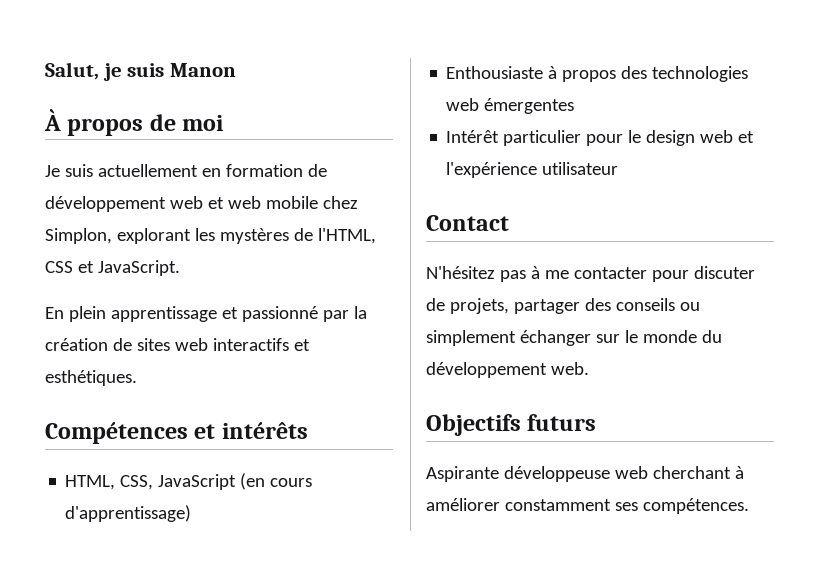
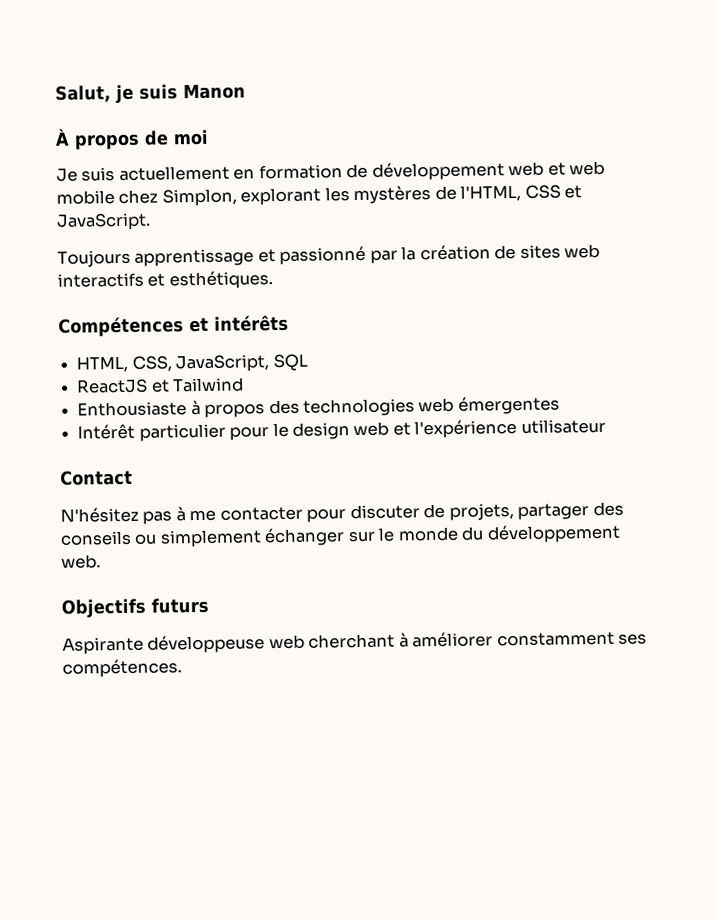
[45,306,106,322] En plein -> [57,249,131,268] Toujours
[158,473,313,490] [65,505,192,522] JavaScript (en cours d'apprentissage) -> [175,353,308,373] [76,377,245,394] JavaScript, SQL // ReactJS et Tailwind

